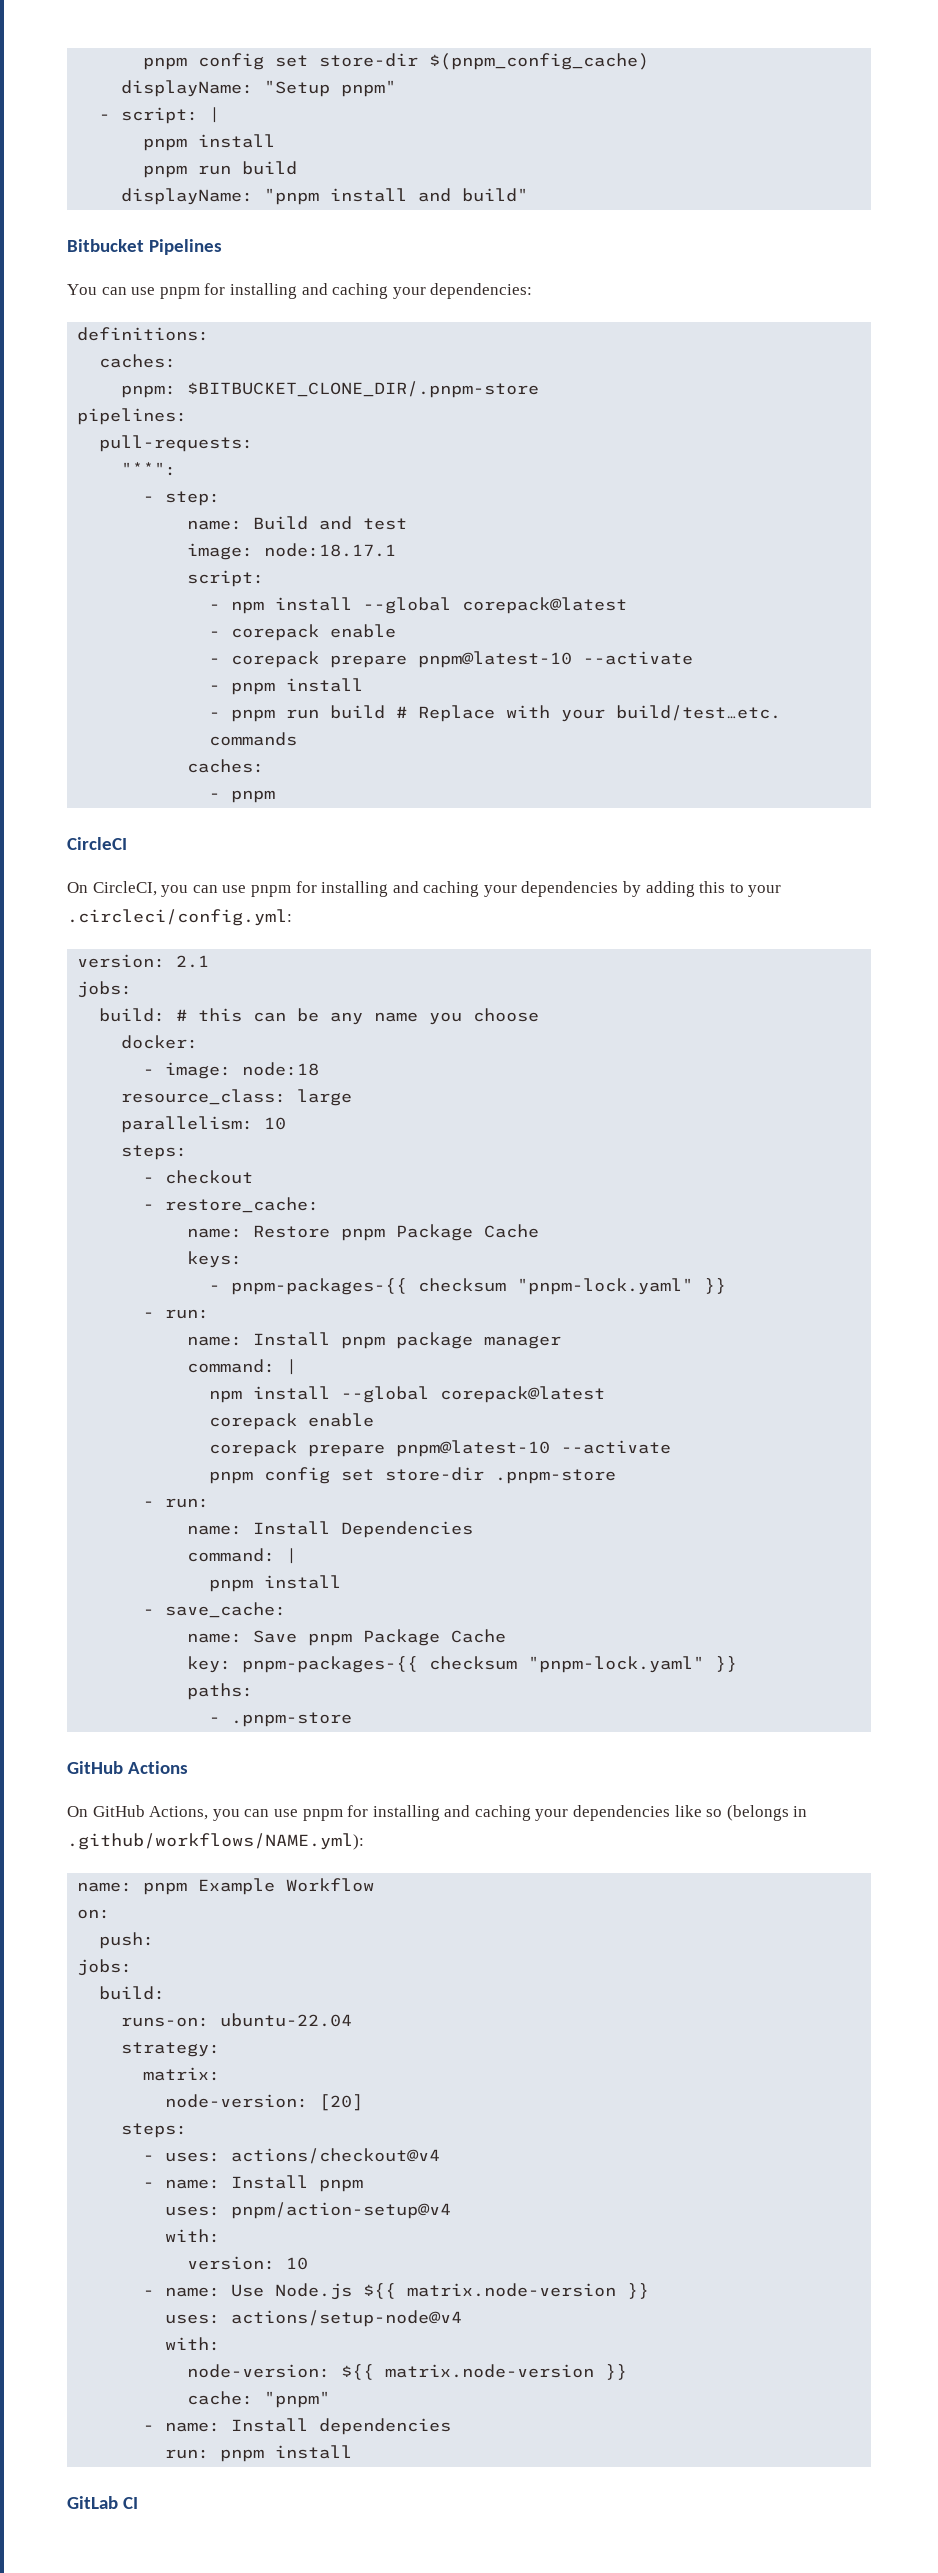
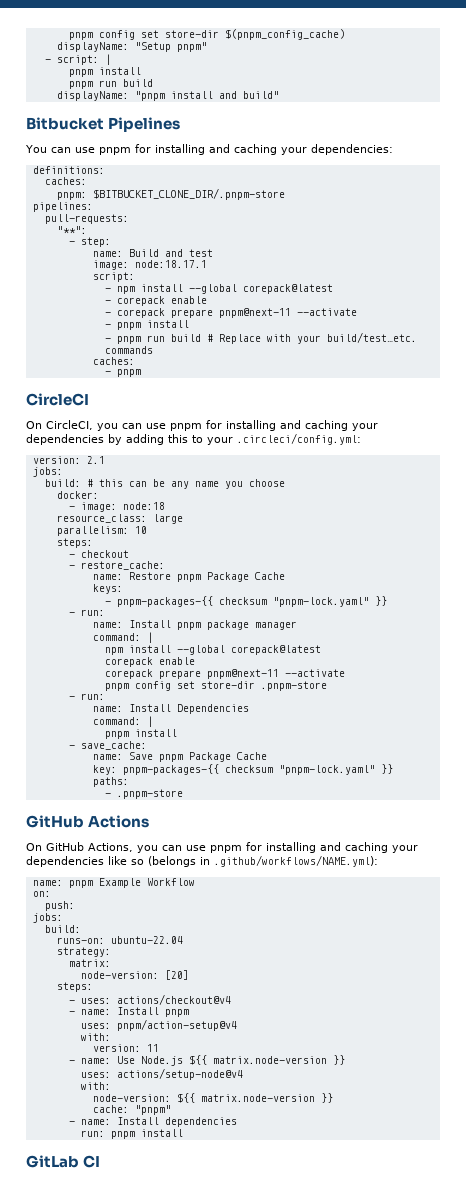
[418,651,573,668] pnpm@latest-10 -> [218,308,291,318] pnpm@next-11
[396,1440,551,1457] pnpm@latest-10 -> [206,669,279,679] pnpm@next-11
[286,2257,309,2270] 10 -> [146,1044,159,1052] 11

